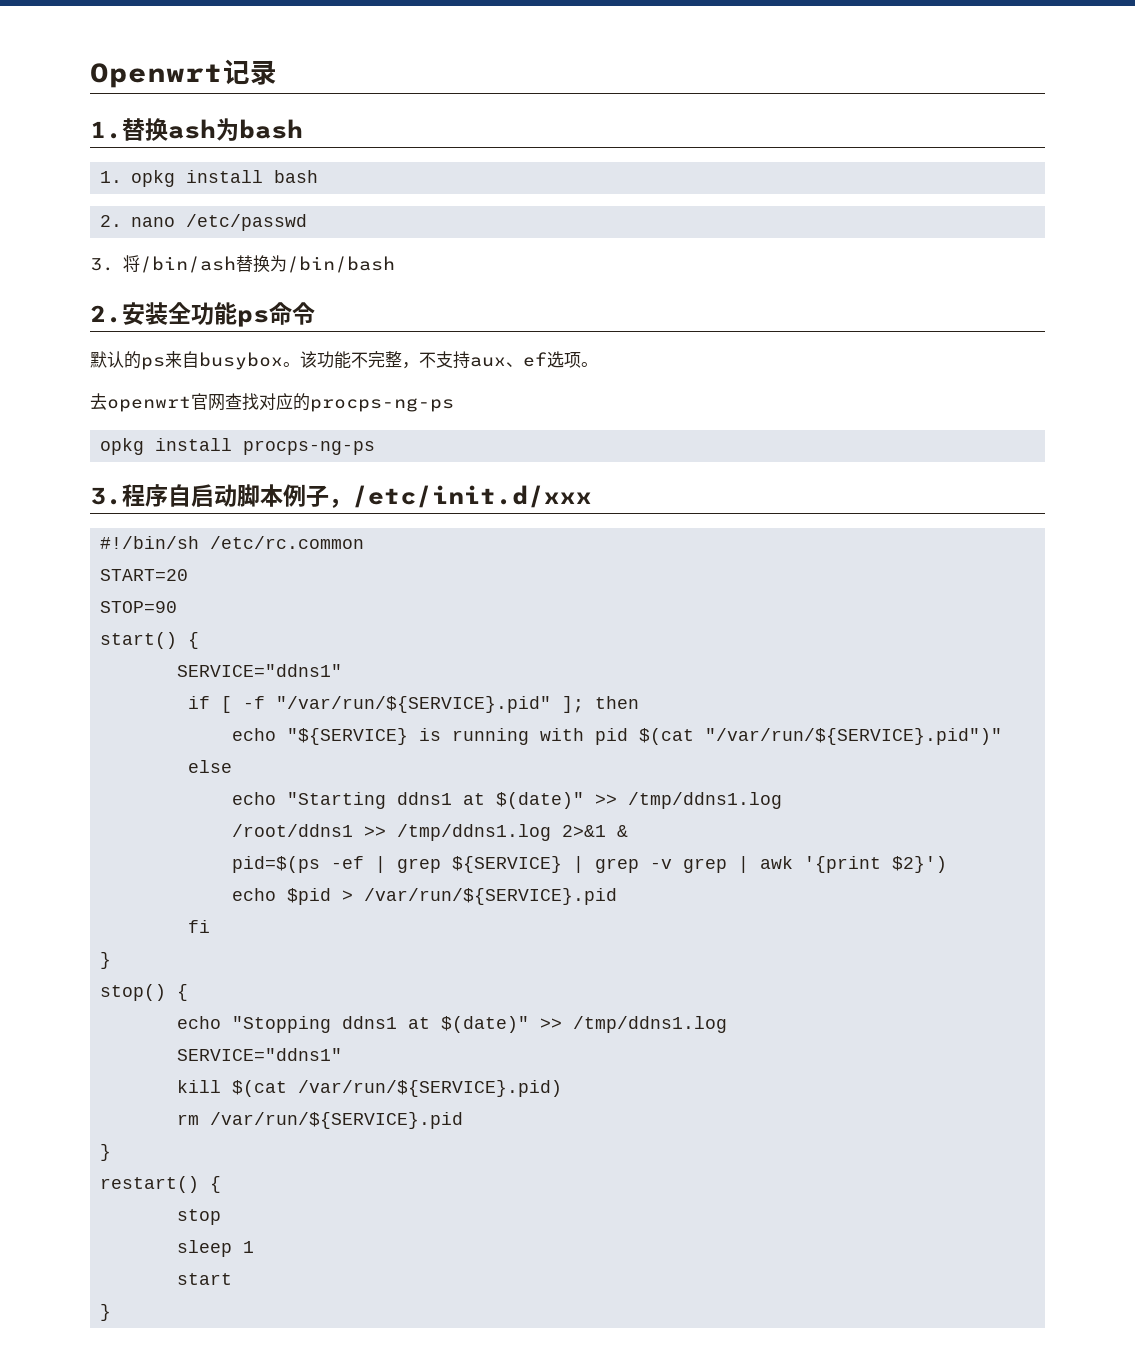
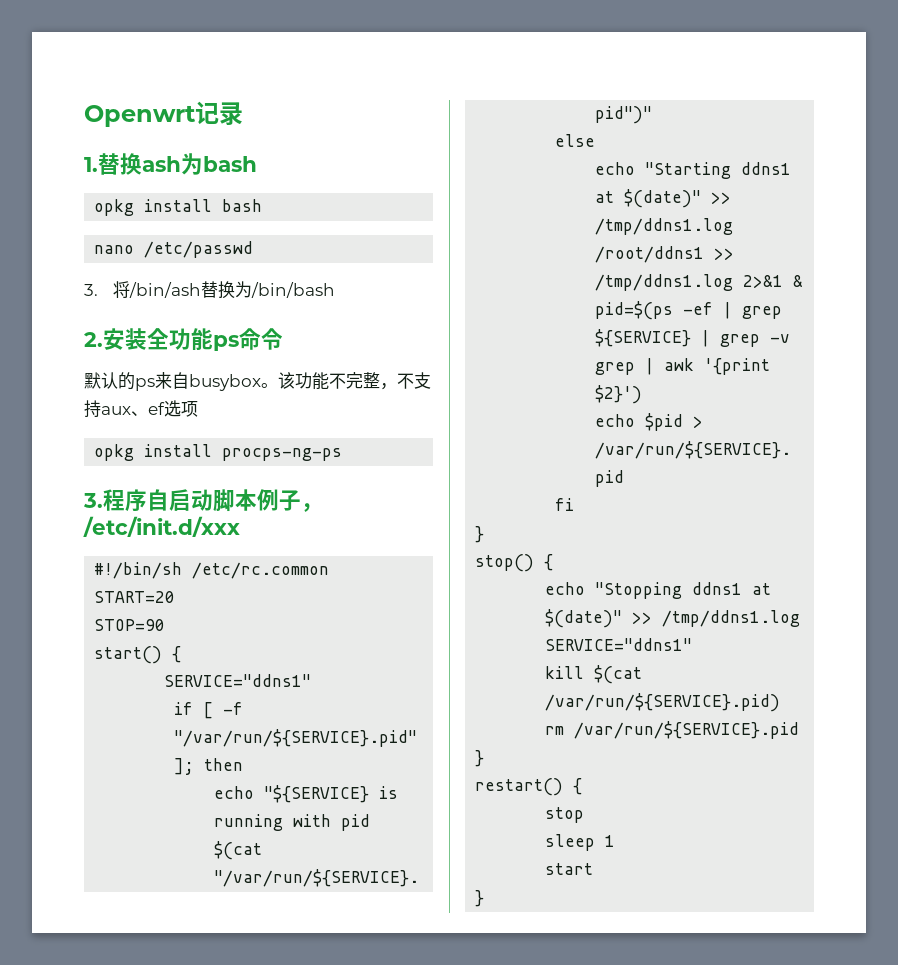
[100,171,123,183] 1. -> (257, 164) none
[100,215,123,227] 2. -> (263, 205) none
[581,362,598,367] [90,393,454,412] 。 // 去openwrt官网查找对应的procps-ng-ps -> (198, 409) none

